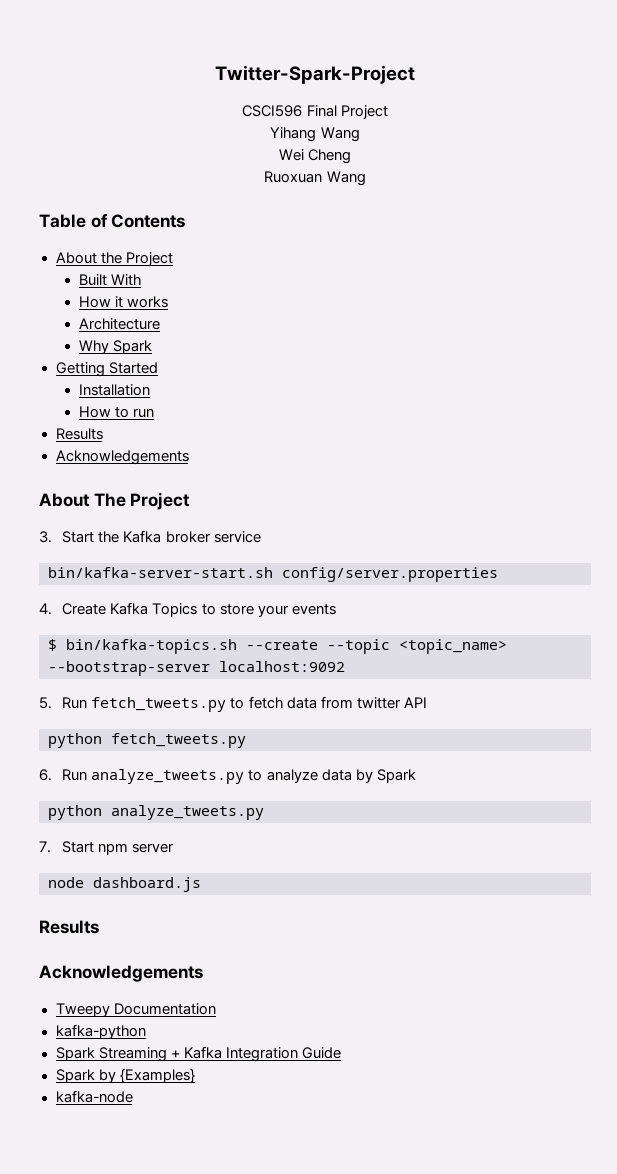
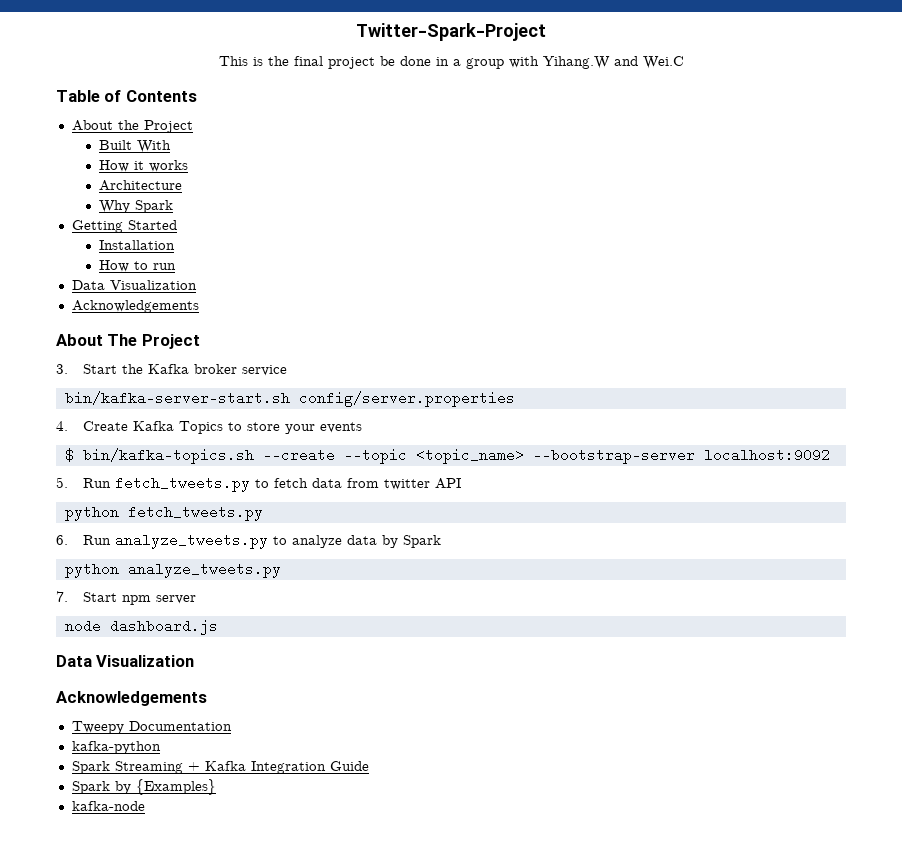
[242,105,388,119] [270,127,360,142] [278,149,352,164] [264,171,366,186] CSCI596 Final Project // Yihang Wang // Wei Cheng // Ruoxuan Wang -> [218,56,684,69] This is the final project be done in a group with Yihang.W and Wei.C
[55,428,103,440] Results -> [71,280,197,290] Data Visualization
[39,920,99,934] Results -> [56,655,195,667] Data Visualization

